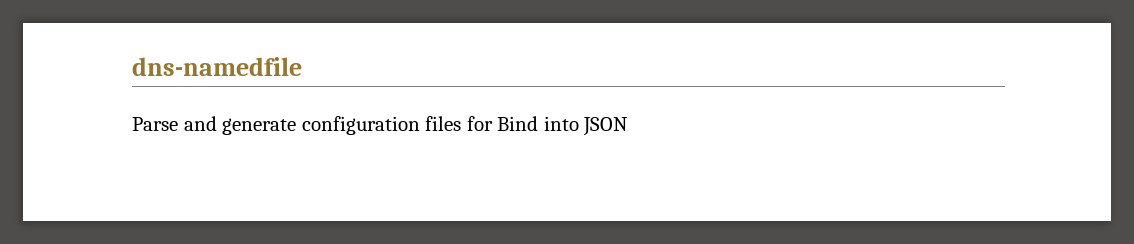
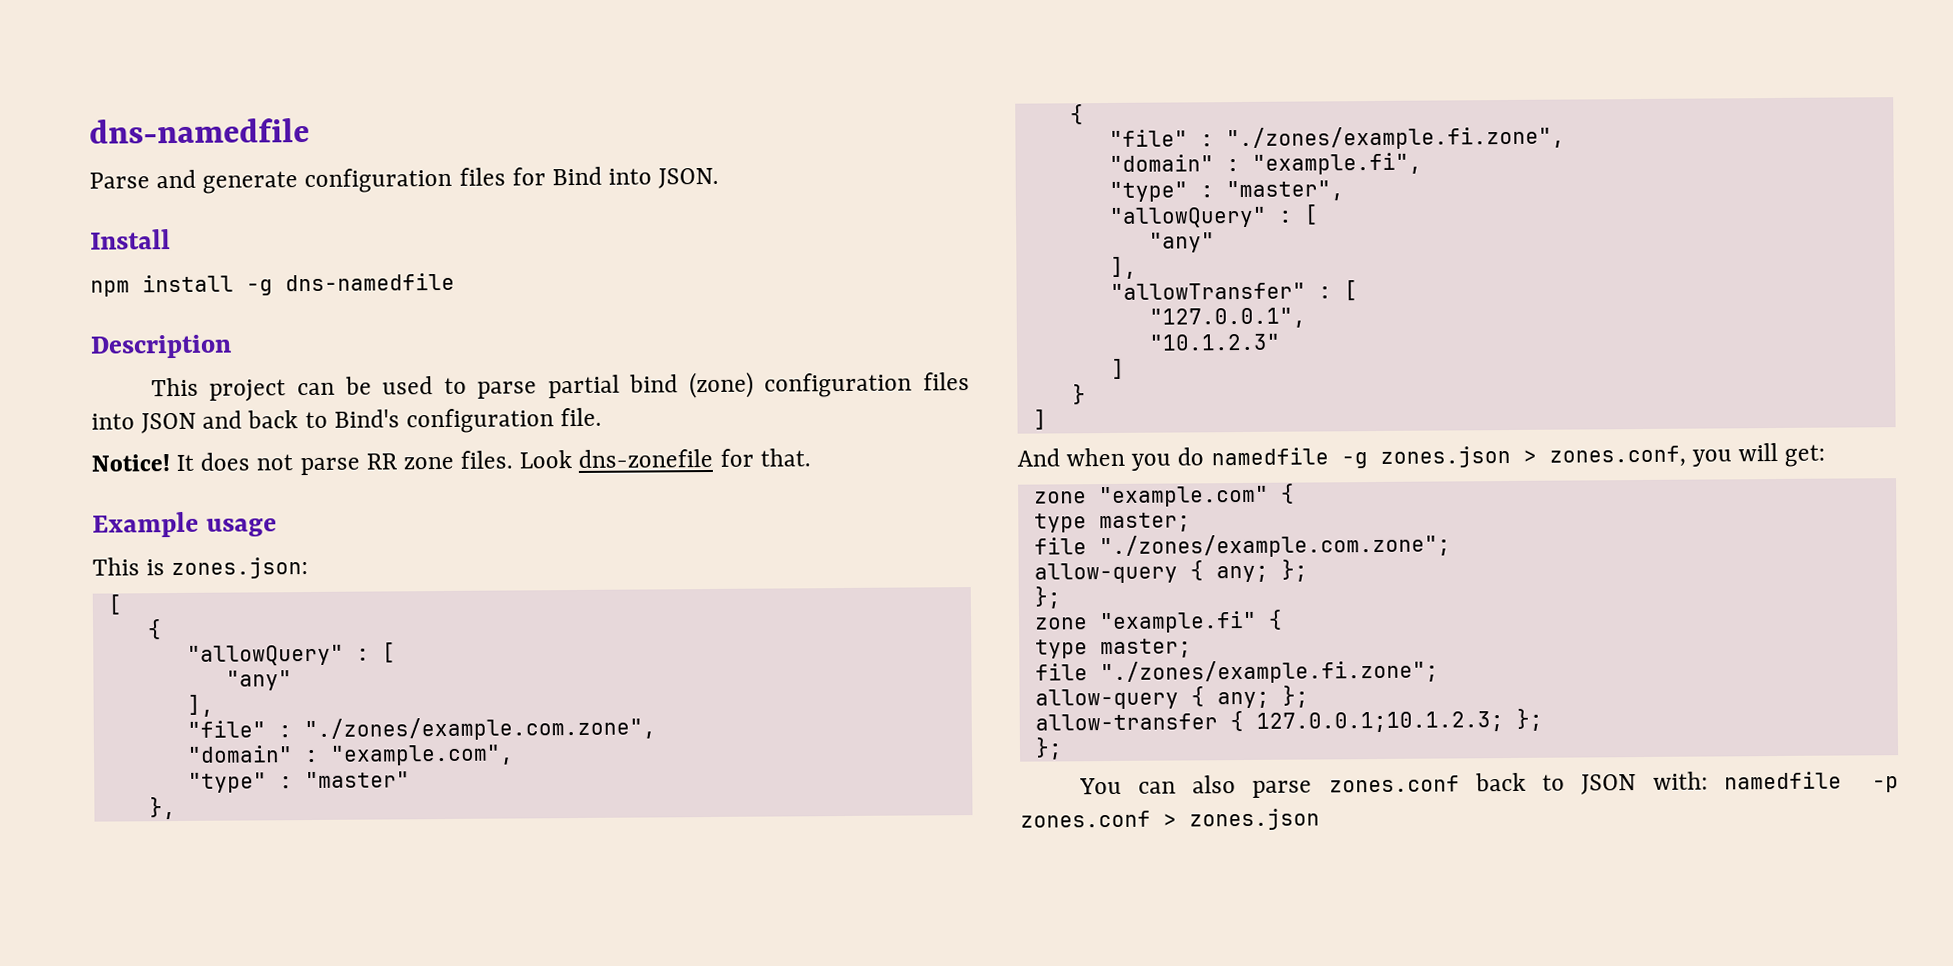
[583,117,629,136] JSON -> [658,167,720,189] [90,229,171,250] [90,272,455,297] [90,334,232,359] [150,371,970,402] [91,407,603,434] [91,448,811,476] [92,511,277,538] [92,557,309,580] [107,594,122,615] [146,619,162,640] [186,642,396,666] [225,670,292,691] [186,694,214,717] [186,716,656,742] [186,744,514,766] [187,771,410,793] [148,797,176,820] [1069,104,1084,125] [1108,125,1565,151] [1108,152,1422,175] [1108,180,1344,202] [1108,204,1319,228] [1148,232,1215,253] [1109,256,1137,279] [1109,280,1358,301] [1148,307,1306,329] [1148,333,1281,351] [1110,358,1125,379] [1071,384,1086,405] [1032,409,1047,430] [1017,442,1826,471] [1033,483,1295,508] [1033,512,1191,533] [1033,533,1451,559] [1033,559,1308,584] [1033,586,1061,609] [1034,609,1283,634] [1034,638,1192,659] [1034,659,1439,685] [1034,685,1309,710] [1034,708,1543,733] [1034,737,1063,760] [1078,771,1899,798] [1020,808,1320,831] JSON. // Install // npm install -g dns-namedfile // Description // This project can be used to parse partial bind (zone) configuration files into JSON and back to Bind's configuration file. // Notice! It does not parse RR zone files. Look dns-zonefile for that. // Example usage // This is zones.json: // [ // { // "allowQuery" : [ // "any" // ], // "file" : "./zones/example.com.zone", // "domain" : "example.com", // "type" : "master" // }, // { // "file" : "./zones/example.fi.zone", // "domain" : "example.fi", // "type" : "master", // "allowQuery" : [ // "any" // ], // "allowTransfer" : [ // "127.0.0.1", // "10.1.2.3" // ] // } // ] // And when you do namedfile -g zones.json > zones.conf, you will get: // zone "example.com" { // type master; // file "./zones/example.com.zone"; // allow-query { any; }; // }; // zone "example.fi" { // type master; // file "./zones/example.fi.zone"; // allow-query { any; }; // allow-transfer { 127.0.0.1;10.1.2.3; }; // }; // You can also parse zones.conf back to JSON with: namedfile -p zones.conf > zones.json

